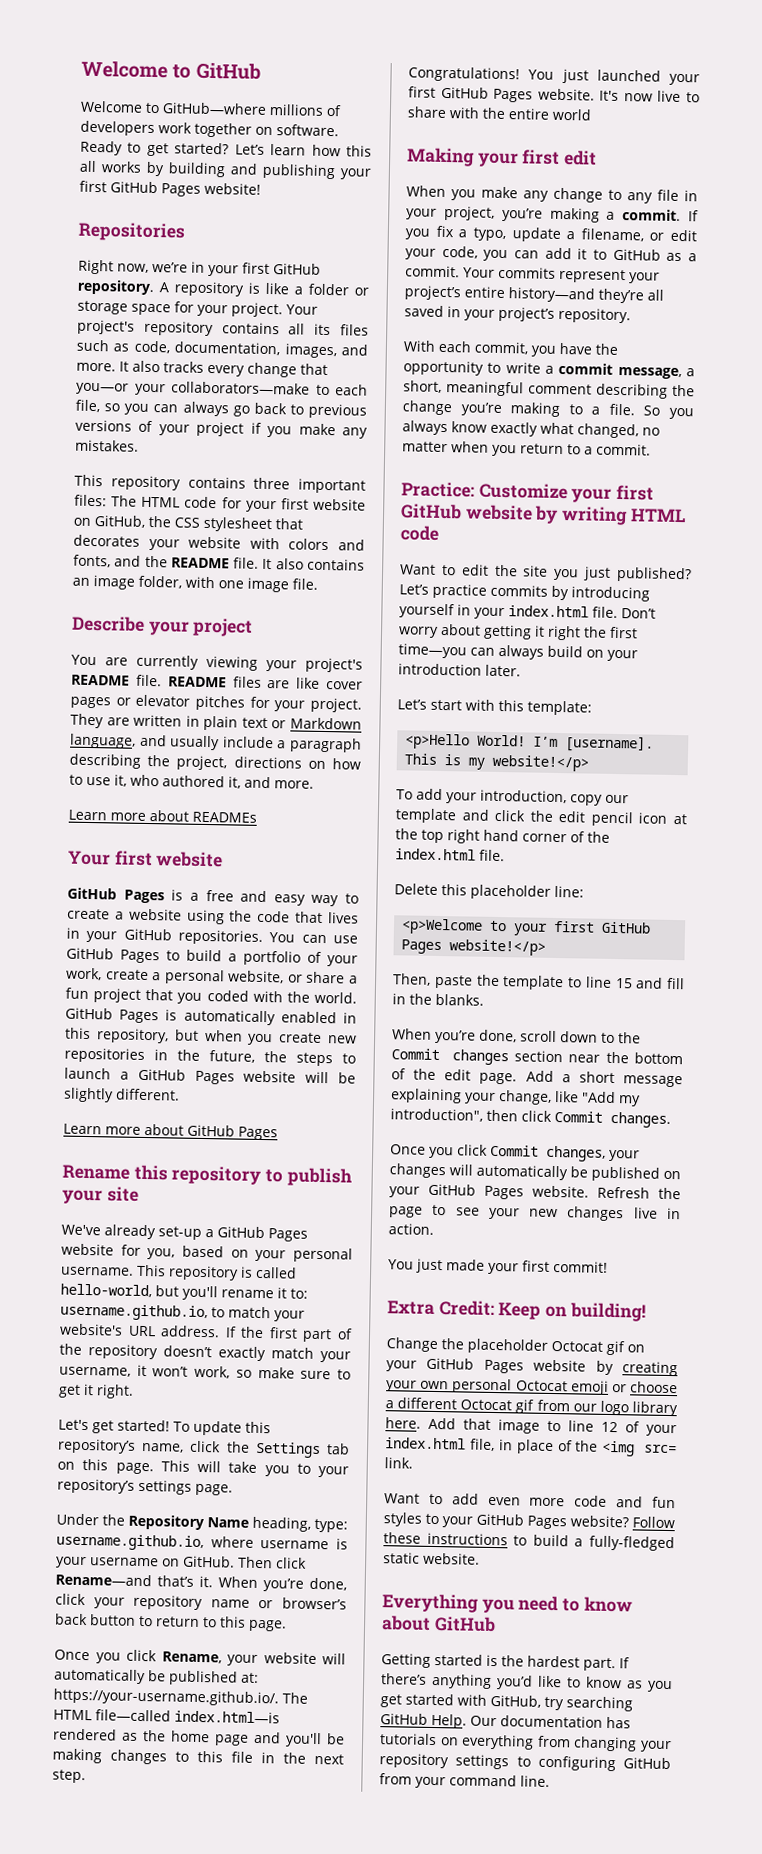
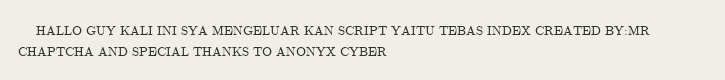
[81,60,261,80] [80,100,342,117] [80,120,339,138] [80,140,372,157] [79,160,371,180] [79,180,261,197] [78,221,186,242] [78,259,321,277] [77,279,369,297] [77,300,318,318] [77,319,370,337] [76,339,368,359] [76,360,328,378] [76,381,368,396] [75,399,367,419] [75,419,368,439] [75,439,139,452] [74,474,366,494] [74,494,366,513] [73,515,303,533] [73,534,365,551] [73,554,365,571] [72,575,318,593] [72,615,254,637] [71,654,363,673] [71,674,363,690] [70,694,362,713] [70,713,363,731] [70,733,362,753] [69,753,361,771] [69,774,314,789] [68,809,257,823] [68,850,224,868] [67,887,359,907] [67,908,359,925] [66,927,358,945] [66,947,358,967] [66,967,358,985] [65,987,357,1004] [65,1007,357,1026] [65,1027,358,1046] [64,1047,356,1067] [64,1067,356,1085] [63,1087,180,1103] [63,1123,278,1141] [62,1164,352,1187] [62,1186,139,1205] [61,1224,308,1242] [61,1243,353,1263] [61,1264,297,1281] [60,1283,308,1301] [60,1303,305,1322] [59,1323,353,1343] [59,1343,351,1363] [59,1364,352,1380] [58,1383,134,1399] [58,1419,271,1436] [57,1438,350,1459] [57,1458,349,1478] [57,1478,233,1496] [56,1513,348,1533] [56,1533,348,1552] [55,1555,307,1569] [55,1573,347,1592] [55,1593,347,1611] [55,1613,287,1632] [54,1649,346,1666] [54,1668,259,1686] [53,1688,308,1707] [53,1709,280,1724] [53,1728,345,1748] [52,1748,344,1765] [52,1769,86,1784] [408,66,700,86] [408,86,700,103] [407,106,592,121] [407,147,598,168] [406,185,698,204] [406,205,699,223] [405,225,697,242] [405,245,697,262] [405,265,660,284] [404,285,664,304] [404,305,631,324] [403,340,619,357] [403,360,695,380] [403,380,695,399] [402,400,694,420] [402,420,660,439] [402,441,651,457] [401,481,655,503] [400,503,686,526] [400,525,439,541] [400,564,692,583] [399,583,650,602] [399,603,656,620] [398,623,638,641] [398,643,638,662] [398,663,521,677] [397,699,592,716] [405,733,655,753] [404,753,590,772] [396,788,629,806] [395,808,687,827] [395,828,610,844] [395,848,505,862] [394,883,584,900] [401,918,652,936] [401,939,547,956] [393,973,685,991] [392,993,484,1006] [392,1028,641,1044] [391,1048,683,1066] [391,1068,683,1088] [391,1088,641,1107] [390,1108,671,1128] [390,1144,640,1162] [389,1163,681,1182] [389,1183,681,1200] [389,1204,681,1222] [388,1223,434,1235] [388,1258,608,1275] [387,1300,646,1322] [386,1337,645,1356] [386,1357,678,1377] [386,1378,678,1395] [385,1397,678,1417] [385,1417,677,1437] [385,1437,677,1457] [384,1457,413,1469] [384,1493,676,1509] [383,1512,675,1530] [383,1532,675,1552] [383,1552,480,1565] [382,1593,633,1614] [381,1615,496,1633] [381,1653,630,1672] [381,1673,673,1693] [380,1693,633,1712] [380,1713,631,1729] [380,1733,672,1753] [379,1753,671,1772] [379,1773,550,1789] Welcome to GitHub // Welcome to GitHub—where millions of developers work together on software. Ready to get started? Let’s learn how this all works by building and publishing your first GitHub Pages website! // Repositories // Right now, we’re in your first GitHub repository. A repository is like a folder or storage space for your project. Your project's repository contains all its files such as code, documentation, images, and more. It also tracks every change that you—or your collaborators—make to each file, so you can always go back to previous versions of your project if you make any mistakes. // This repository contains three important files: The HTML code for your first website on GitHub, the CSS stylesheet that decorates your website with colors and fonts, and the README file. It also contains an image folder, with one image file. // Describe your project // You are currently viewing your project's README file. README files are like cover pages or elevator pitches for your project. They are written in plain text or Markdown language, and usually include a paragraph describing the project, directions on how to use it, who authored it, and more. // Learn more about READMEs // Your first website // GitHub Pages is a free and easy way to create a website using the code that lives in your GitHub repositories. You can use GitHub Pages to build a portfolio of your work, create a personal website, or share a fun project that you coded with the world. GitHub Pages is automatically enabled in this repository, but when you create new repositories in the future, the steps to launch a GitHub Pages website will be slightly different. // Learn more about GitHub Pages // Rename this repository to publish your site // We've already set-up a GitHub Pages website for you, based on your personal username. This repository is called hello-world, but you'll rename it to: username.github.io, to match your website's URL address. If the first part of the repository doesn’t exactly match your username, it won’t work, so make sure to get it right. // Let's get started! To update this repository’s name, click the Settings tab on this page. This will take you to your repository’s settings page. // Under the Repository Name heading, type: username.github.io, where username is your username on GitHub. Then click Rename—and that’s it. When you’re done, click your repository name or browser’s back button to return to this page. // Once you click Rename, your website will automatically be published at: https://your-username.github.io/. The HTML file—called index.html—is rendered as the home page and you'll be making changes to this file in the next step. // Congratulations! You just launched your first GitHub Pages website. It's now live to share with the entire world // Making your first edit // When you make any change to any file in your project, you’re making a commit. If you fix a typo, update a filename, or edit your code, you can add it to GitHub as a commit. Your commits represent your project’s entire history—and they’re all saved in your project’s repository. // With each commit, you have the opportunity to write a commit message, a short, meaningful comment describing the change you’re making to a file. So you always know exactly what changed, no matter when you return to a commit. // Practice: Customize your first GitHub website by writing HTML code // Want to edit the site you just published? Let’s practice commits by introducing yourself in your index.html file. Don’t worry about getting it right the first time—you can always build on your introduction later. // Let’s start with this template: // <p>Hello World! I’m [username]. This is my website!</p> // To add your introduction, copy our template and click the edit pencil icon at the top right hand corner of the index.html file. // Delete this placeholder line: // <p>Welcome to your first GitHub Pages website!</p> // Then, paste the template to line 15 and fill in the blanks. // When you’re done, scroll down to the Commit changes section near the bottom of the edit page. Add a short message explaining your change, like "Add my introduction", then click Commit changes. // Once you click Commit changes, your changes will automatically be published on your GitHub Pages website. Refresh the page to see your new changes live in action. // You just made your first commit! // Extra Credit: Keep on building! // Change the placeholder Octocat gif on your GitHub Pages website by creating your own personal Octocat emoji or choose a different Octocat gif from our logo library here. Add that image to line 12 of your index.html file, in place of the <img src= link. // Want to add even more code and fun styles to your GitHub Pages website? Follow these instructions to build a fully-fledged static website. // Everything you need to know about GitHub // Getting started is the hardest part. If there’s anything you’d like to know as you get started with GitHub, try searching GitHub Help. Our documentation has tutorials on everything from changing your repository settings to configuring GitHub from your command line. -> [35,25,650,36] [18,47,387,57] HALLO GUY KALI INI SYA MENGELUAR KAN SCRIPT YAITU TEBAS INDEX CREATED BY:MR CHAPTCHA AND SPECIAL THANKS TO ANONYX CYBER

